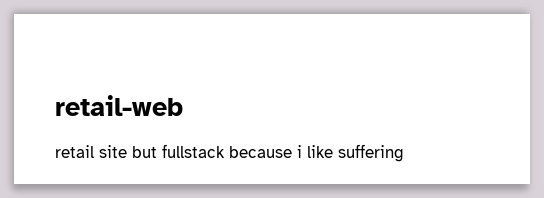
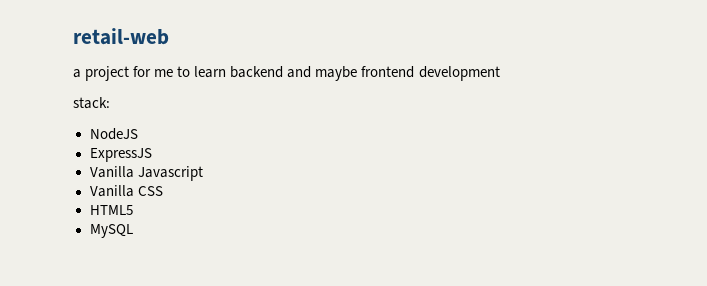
[55,144,404,162] retail site but fullstack because i like suffering -> [73,66,500,81] [73,97,110,109] [89,128,138,140] [89,148,152,162] [89,166,203,181] [89,185,163,197] [89,205,133,215] [89,224,133,238] a project for me to learn backend and maybe frontend development // stack: // NodeJS // ExpressJS // Vanilla Javascript // Vanilla CSS // HTML5 // MySQL

